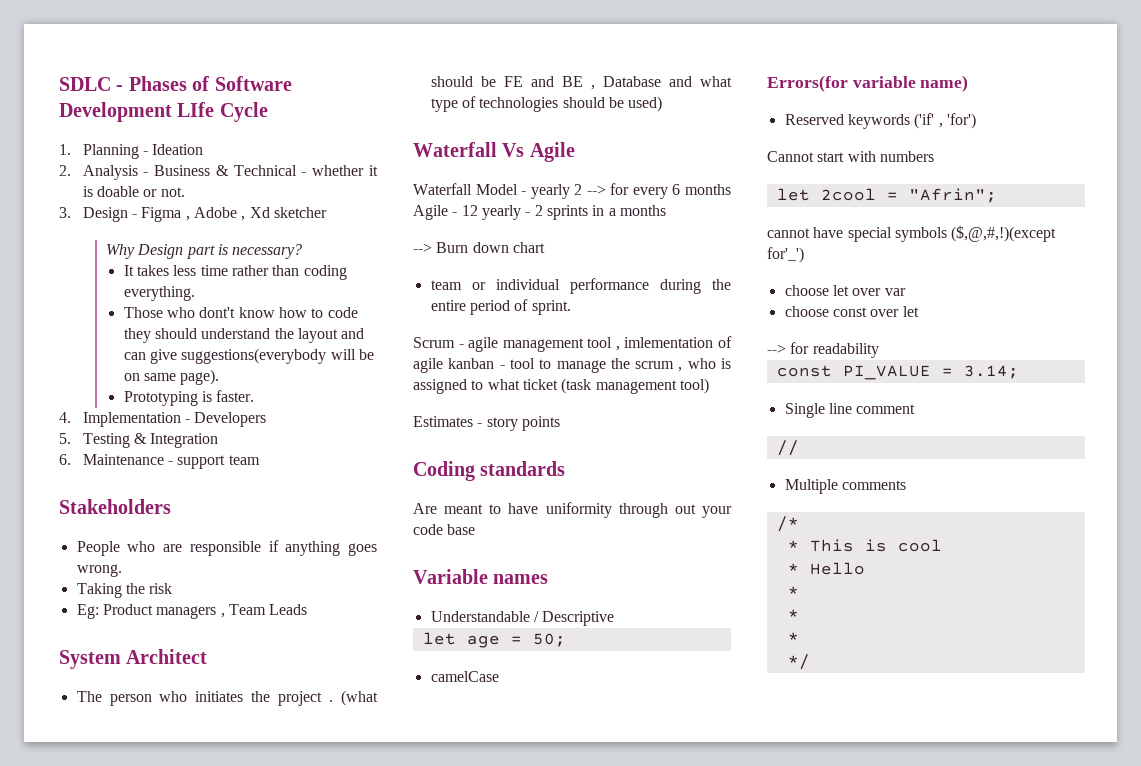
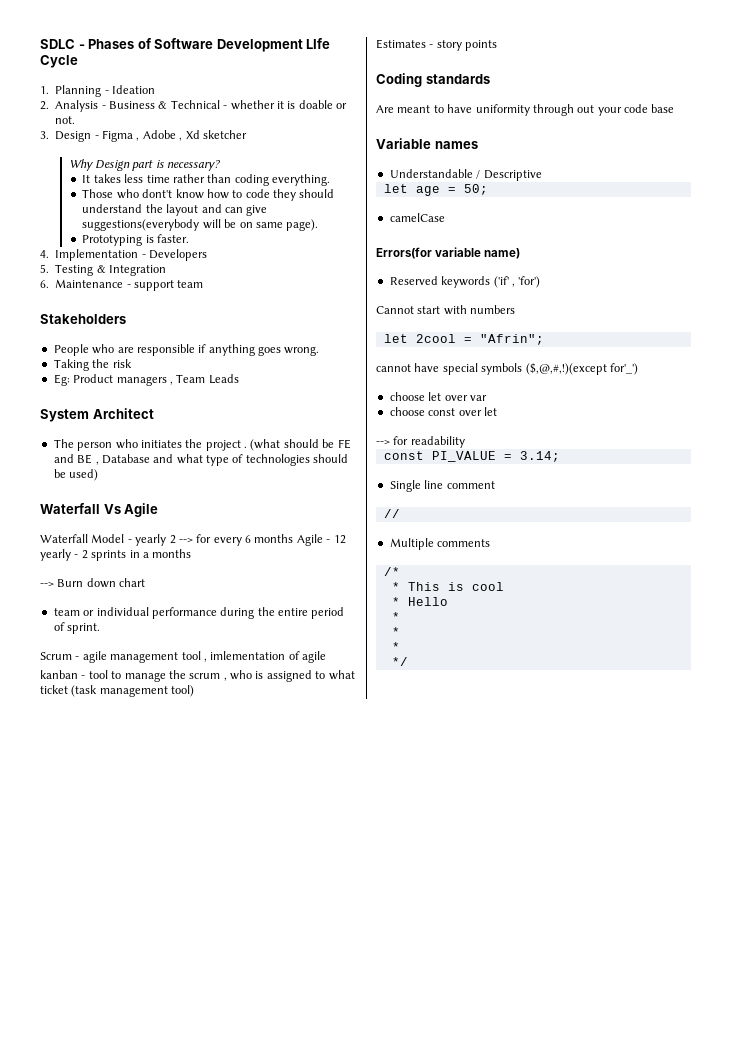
(443, 365) none -> (326, 657) //

